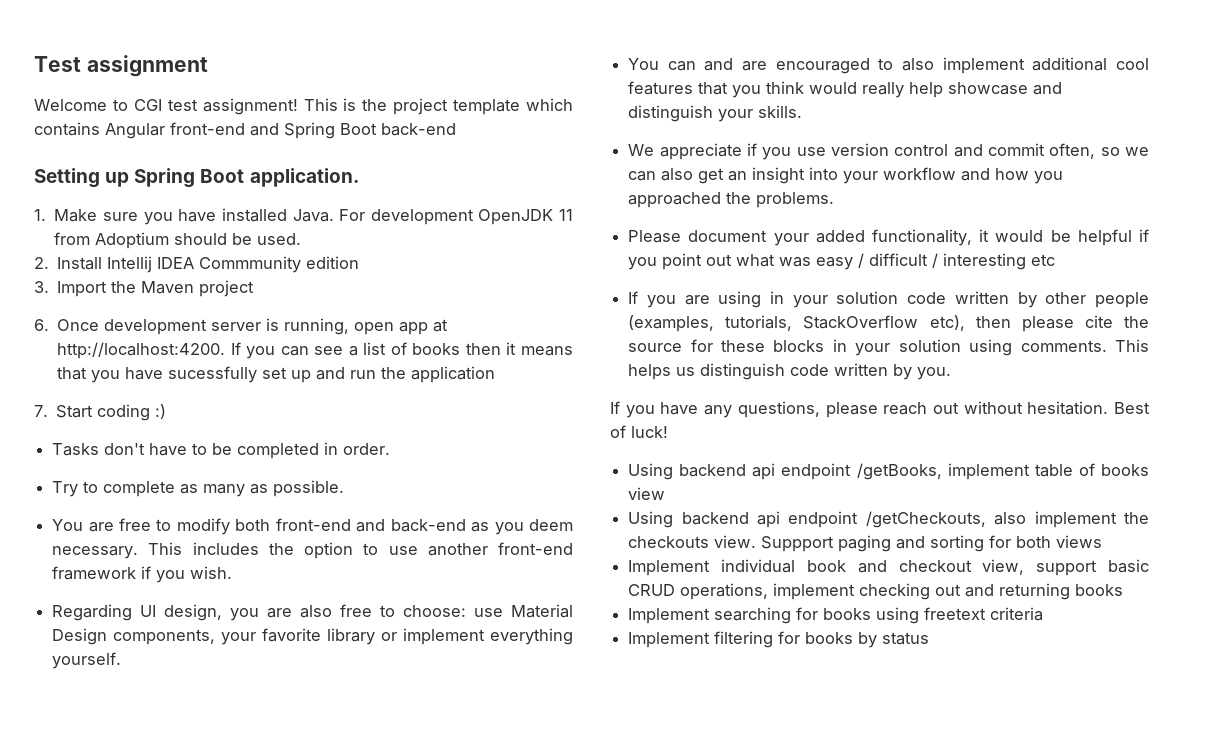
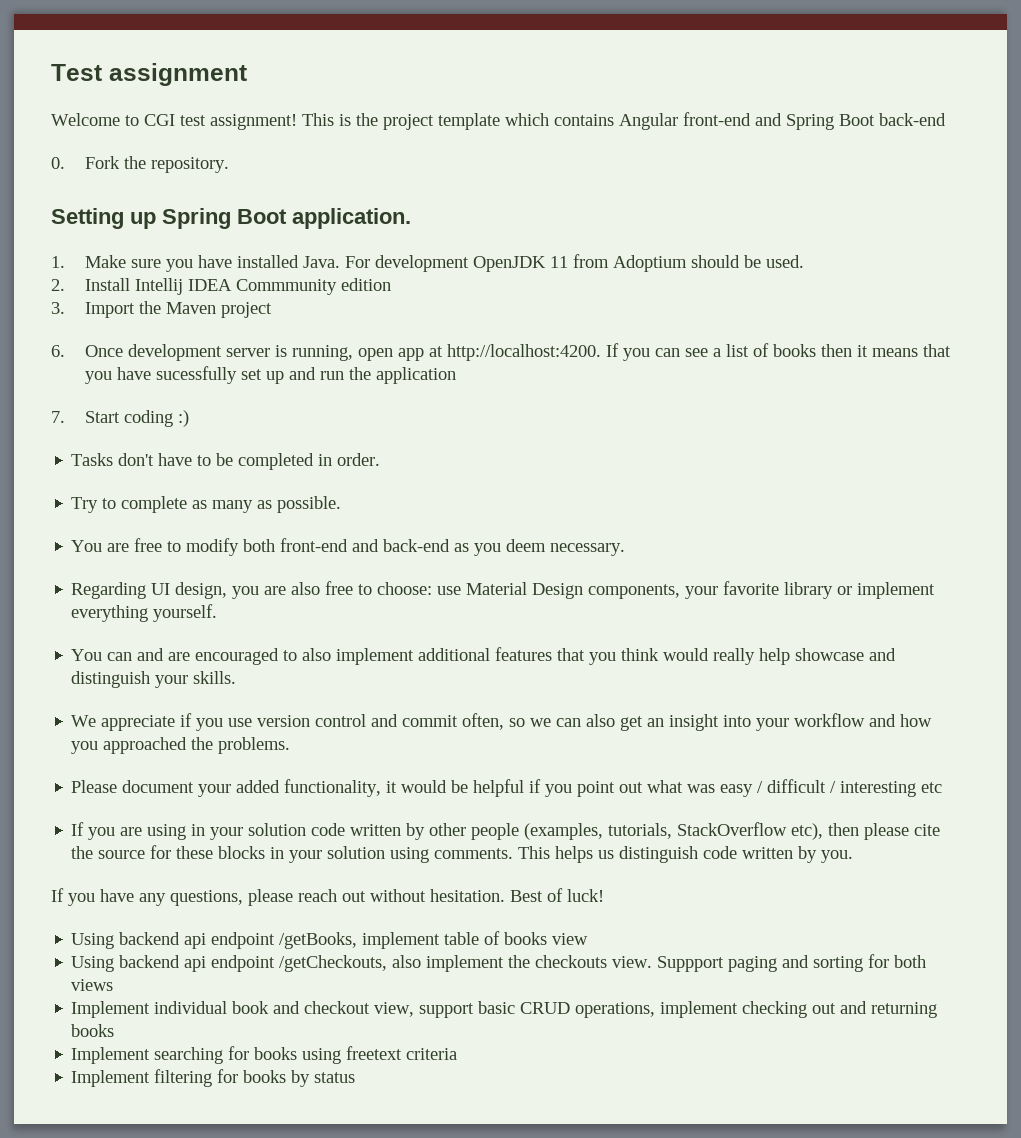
(456, 129) none -> [51,156,230,173] // 0. Fork the repository.
[148,542,573,559] [52,566,233,583] This includes the option to use another front-end framework if you wish. -> (626, 549) none
[1116,58,1149,70] cool -> (491, 654) none

